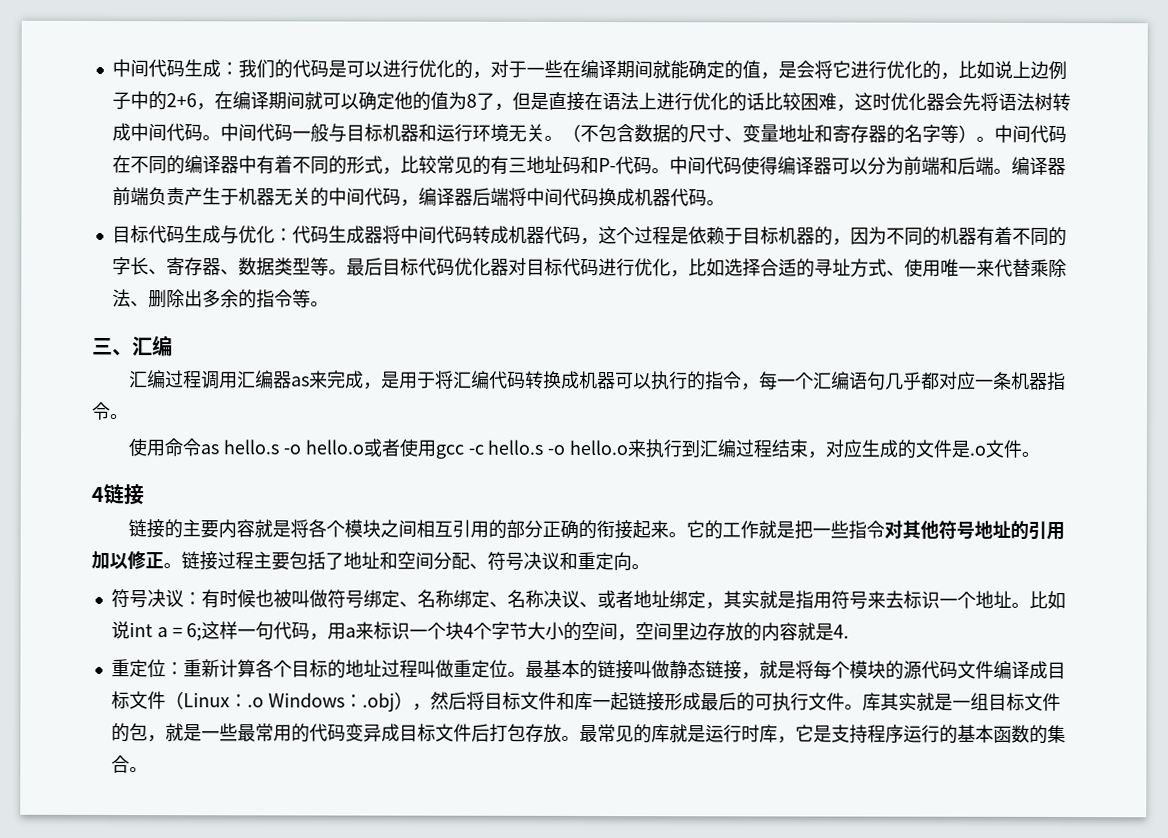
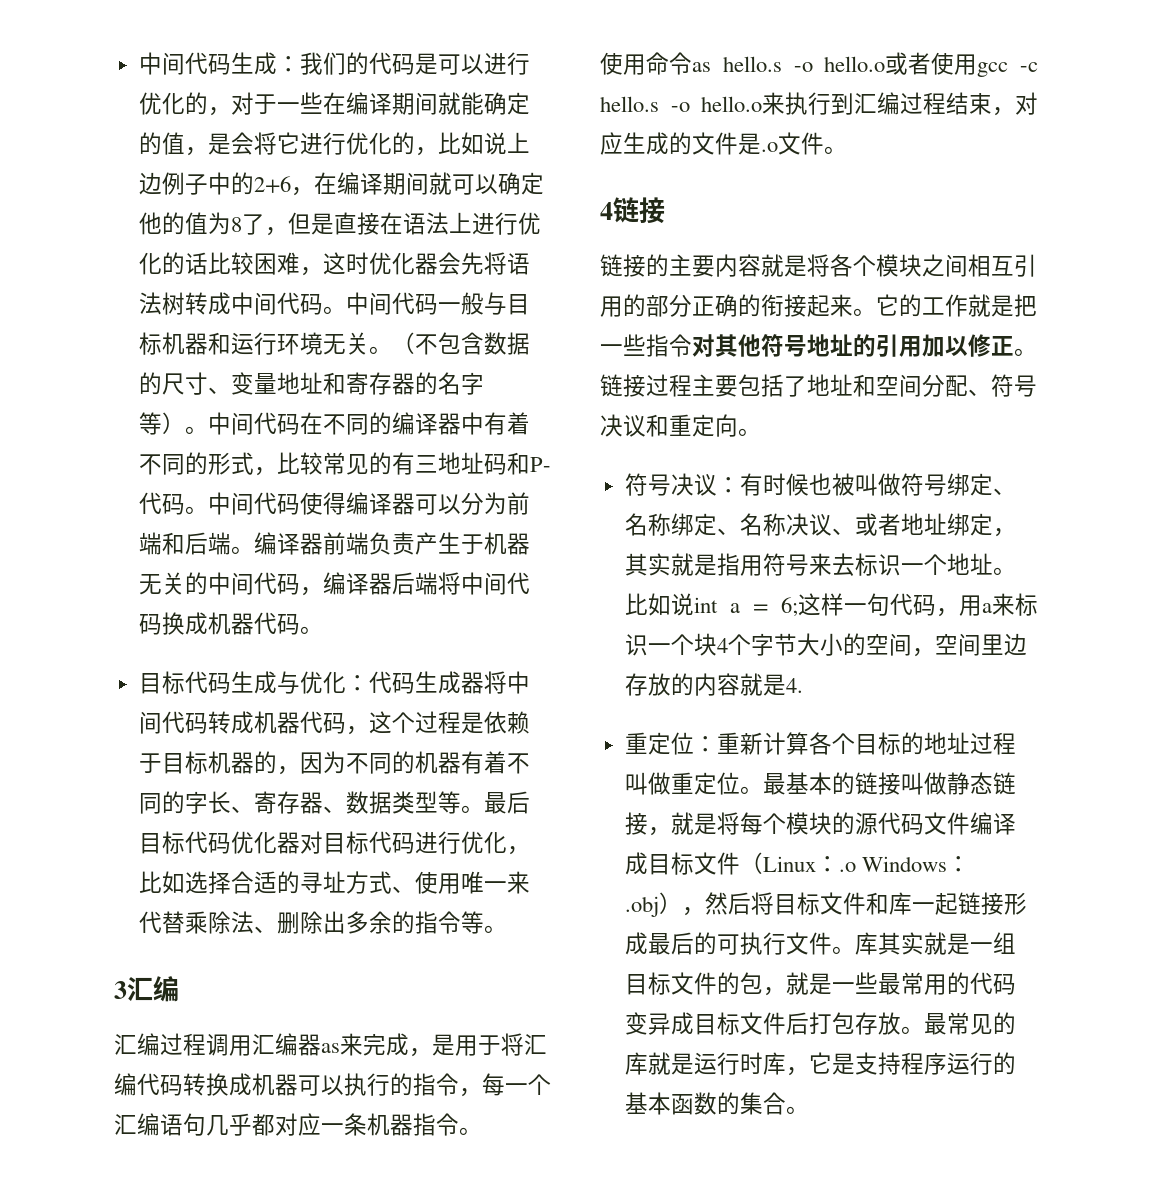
[92,337,133,357] 三、 -> [114,981,127,999] 3

